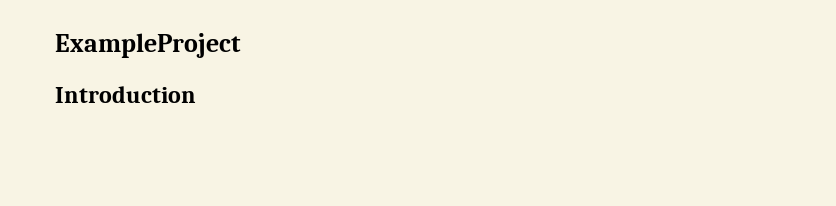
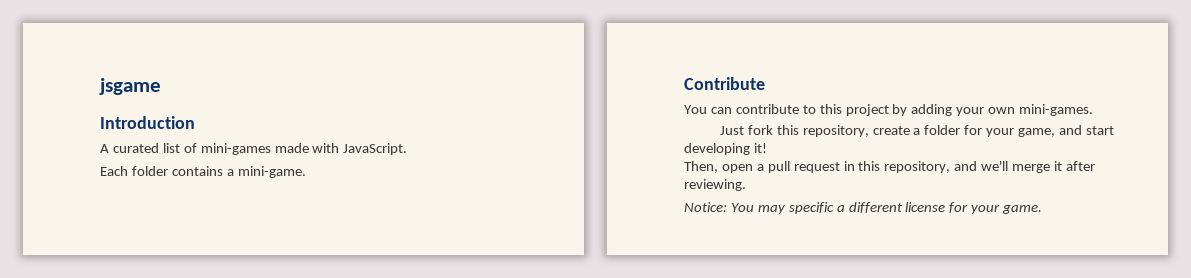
[55,33,241,58] ExampleProject -> [99,78,161,95] jsgame
(196, 94) none -> [100,143,408,155] [100,166,306,178] [684,77,765,90] [684,104,1094,116] [719,125,1114,137] [684,143,767,155] [684,161,1095,173] [684,179,746,191] [684,202,1043,214] // A curated list of mini-games made with JavaScript. // Each folder contains a mini-game. // Contribute // You can contribute to this project by adding your own mini-games. // Just fork this repository, create a folder for your game, and start developing it! // Then, open a pull request in this repository, and we'll merge it after reviewing. // Notice: You may specific a different license for your game.

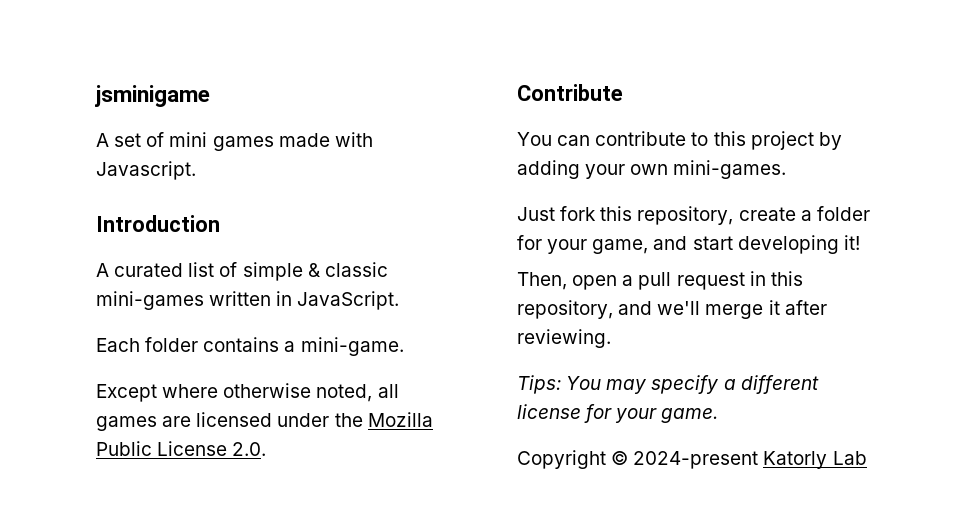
[99,78,161,95] jsgame -> [95,85,210,107] [96,132,373,151] [96,161,196,180] jsminigame // A set of mini games made with Javascript.
[200,143,340,155] mini-games made with -> [242,262,388,281] [96,291,293,310] simple & classic mini-games written in
(306, 172) none -> [96,383,399,402] [96,412,433,431] [96,441,267,456] // Except where otherwise noted, all games are licensed under the Mozilla Public License 2.0.
[684,202,727,212] Notice: -> [517,375,561,394] Tips:
[788,202,834,214] specific -> [651,375,720,394] specify
(1043, 209) none -> [517,450,867,469] // Copyright © 2024-present Katorly Lab

